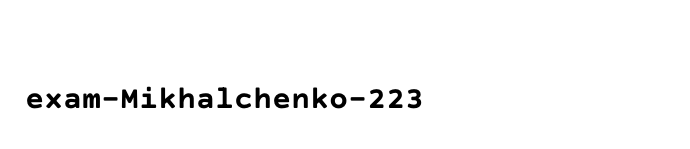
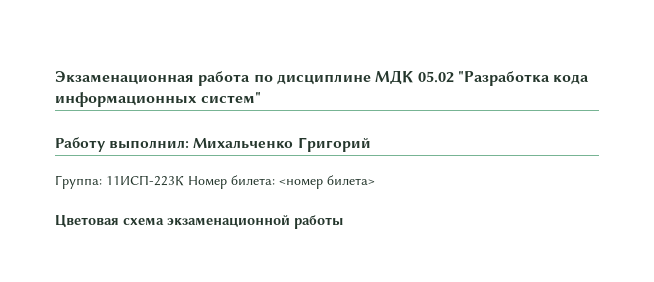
[25,86,424,109] exam-Mikhalchenko-223 -> [55,70,590,86] [55,92,262,107] [55,137,371,152] [55,175,375,189] [55,215,343,229] Экзаменационная работа по дисциплине МДК 05.02 "Разработка кода информационных систем" // Работу выполнил: Михальченко Григорий // Группа: 11ИСП-223К Номер билета: <номер билета> // Цветовая схема экзаменационной работы

